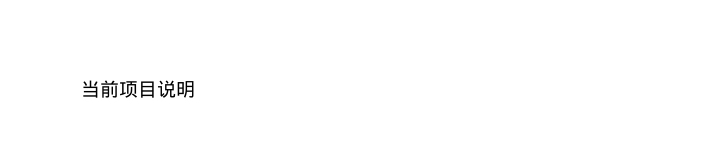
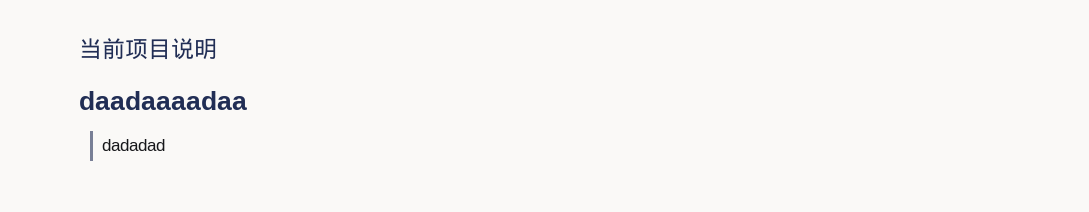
(195, 89) none -> [79,91,247,110] [102,139,166,151] // daadaaaadaa // dadadad

